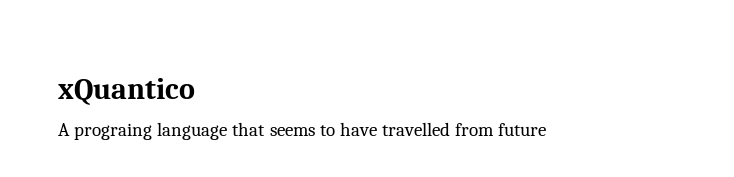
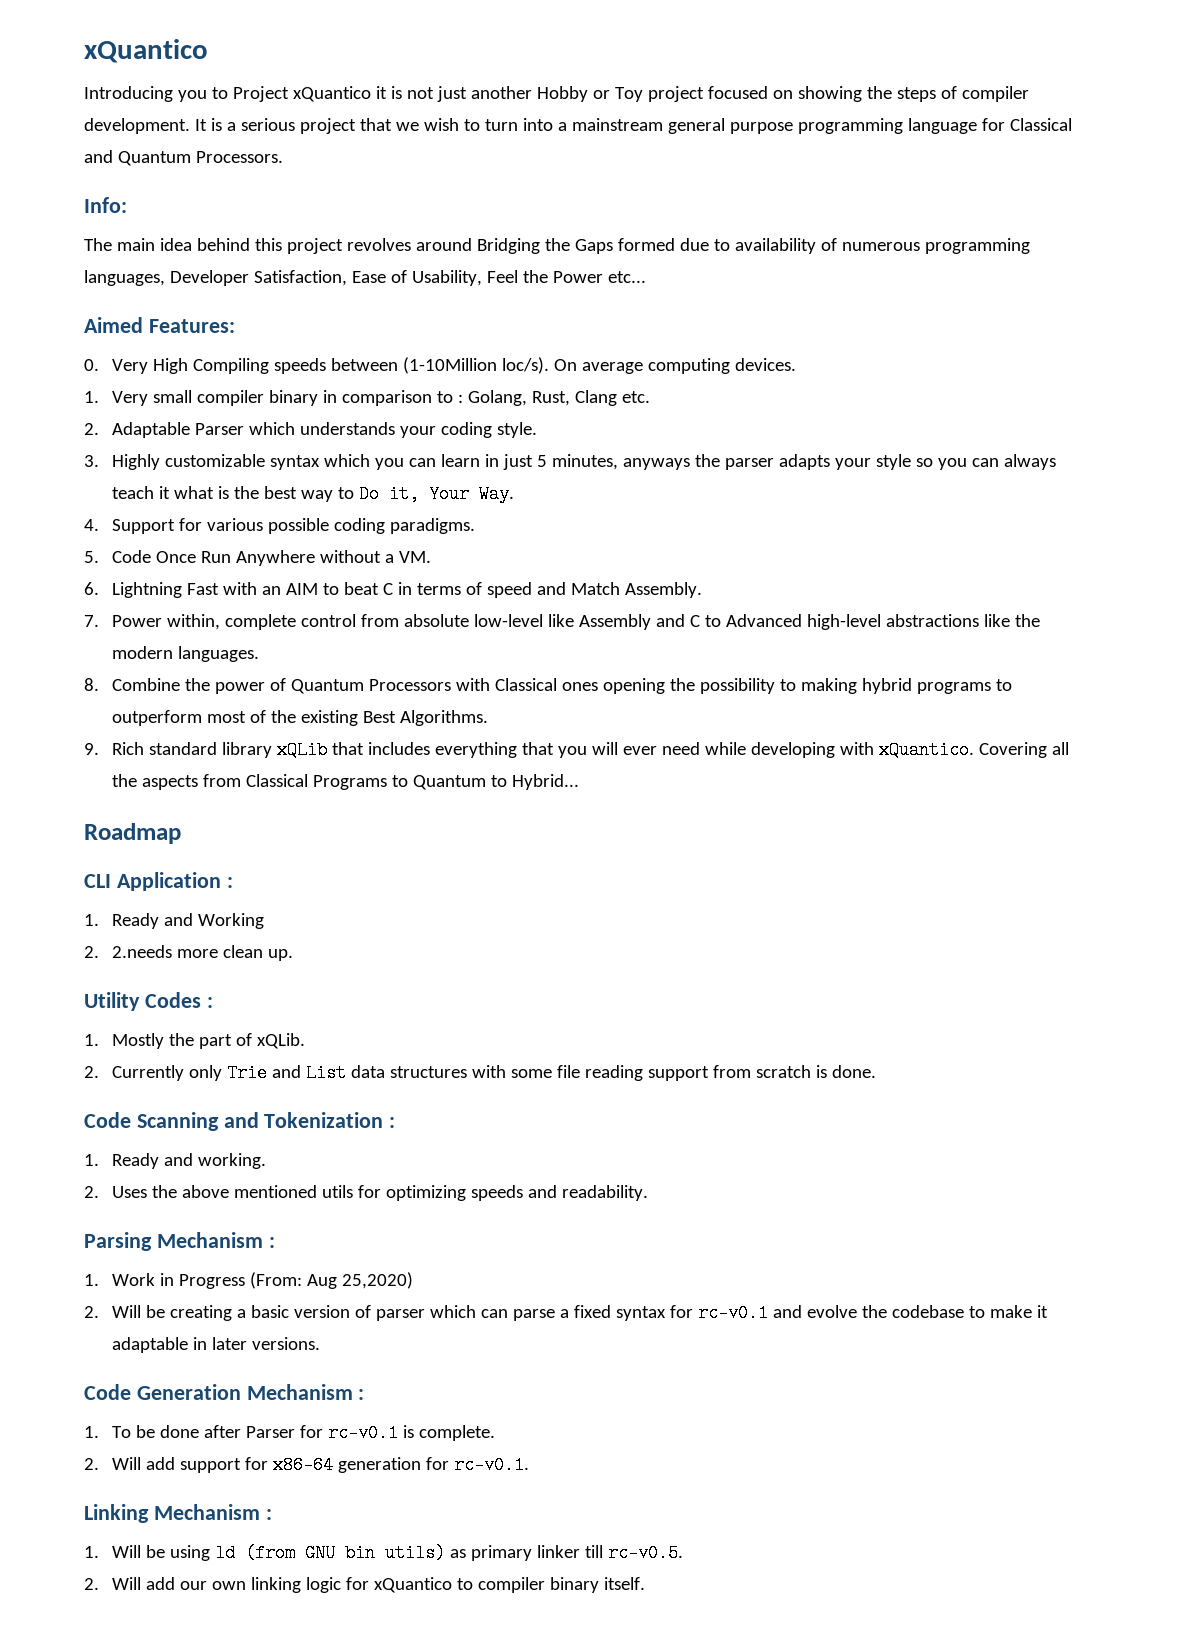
[58,122,547,140] A prograing language that seems to have travelled from future -> [84,86,1029,102] [84,118,1072,134] [84,150,283,166] [84,197,127,213] [84,238,1030,254] [84,270,646,286] [84,317,235,333] [84,357,797,374] [84,390,651,406] [84,422,538,438] [84,454,1057,470] [112,485,515,503] [84,518,476,534] [84,550,432,566] [84,582,703,598] [84,614,1041,630] [112,646,260,662] [84,678,1013,694] [112,710,489,726] [84,741,1070,759] [112,774,580,790] [84,823,181,844] [84,872,233,891] [84,913,265,929] [84,945,294,961] [84,992,213,1011] [84,1033,306,1049] [84,1064,877,1082] [84,1112,396,1131] [84,1153,267,1169] [84,1185,649,1201] [84,1232,275,1251] [84,1272,414,1289] [84,1304,1049,1322] [112,1337,321,1353] [84,1384,365,1400] [84,1424,496,1442] [84,1456,530,1474] [84,1504,272,1523] [84,1544,684,1562] [84,1577,646,1593] Introducing you to Project xQuantico it is not just another Hobby or Toy project focused on showing the steps of compiler development. It is a serious project that we wish to turn into a mainstream general purpose programming language for Classical and Quantum Processors. // Info: // The main idea behind this project revolves around Bridging the Gaps formed due to availability of numerous programming languages, Developer Satisfaction, Ease of Usability, Feel the Power etc... // Aimed Features: // 0. Very High Compiling speeds between (1-10Million loc/s). On average computing devices. // 1. Very small compiler binary in comparison to : Golang, Rust, Clang etc. // 2. Adaptable Parser which understands your coding style. // 3. Highly customizable syntax which you can learn in just 5 minutes, anyways the parser adapts your style so you can always teach it what is the best way to Do it, Your Way. // 4. Support for various possible coding paradigms. // 5. Code Once Run Anywhere without a VM. // 6. Lightning Fast with an AIM to beat C in terms of speed and Match Assembly. // 7. Power within, complete control from absolute low-level like Assembly and C to Advanced high-level abstractions like the modern languages. // 8. Combine the power of Quantum Processors with Classical ones opening the possibility to making hybrid programs to outperform most of the existing Best Algorithms. // 9. Rich standard library xQLib that includes everything that you will ever need while developing with xQuantico. Covering all the aspects from Classical Programs to Quantum to Hybrid... // Roadmap // CLI Application : // 1. Ready and Working // 2. 2.needs more clean up. // Utility Codes : // 1. Mostly the part of xQLib. // 2. Currently only Trie and List data structures with some file reading support from scratch is done. // Code Scanning and Tokenization : // 1. Ready and working. // 2. Uses the above mentioned utils for optimizing speeds and readability. // Parsing Mechanism : // 1. Work in Progress (From: Aug 25,2020) // 2. Will be creating a basic version of parser which can parse a fixed syntax for rc-v0.1 and evolve the codebase to make it adaptable in later versions. // Code Generation Mechanism : // 1. To be done after Parser for rc-v0.1 is complete. // 2. Will add support for x86-64 generation for rc-v0.1. // Linking Mechanism : // 1. Will be using ld (from GNU bin utils) as primary linker till rc-v0.5. // 2. Will add our own linking logic for xQuantico to compiler binary itself.

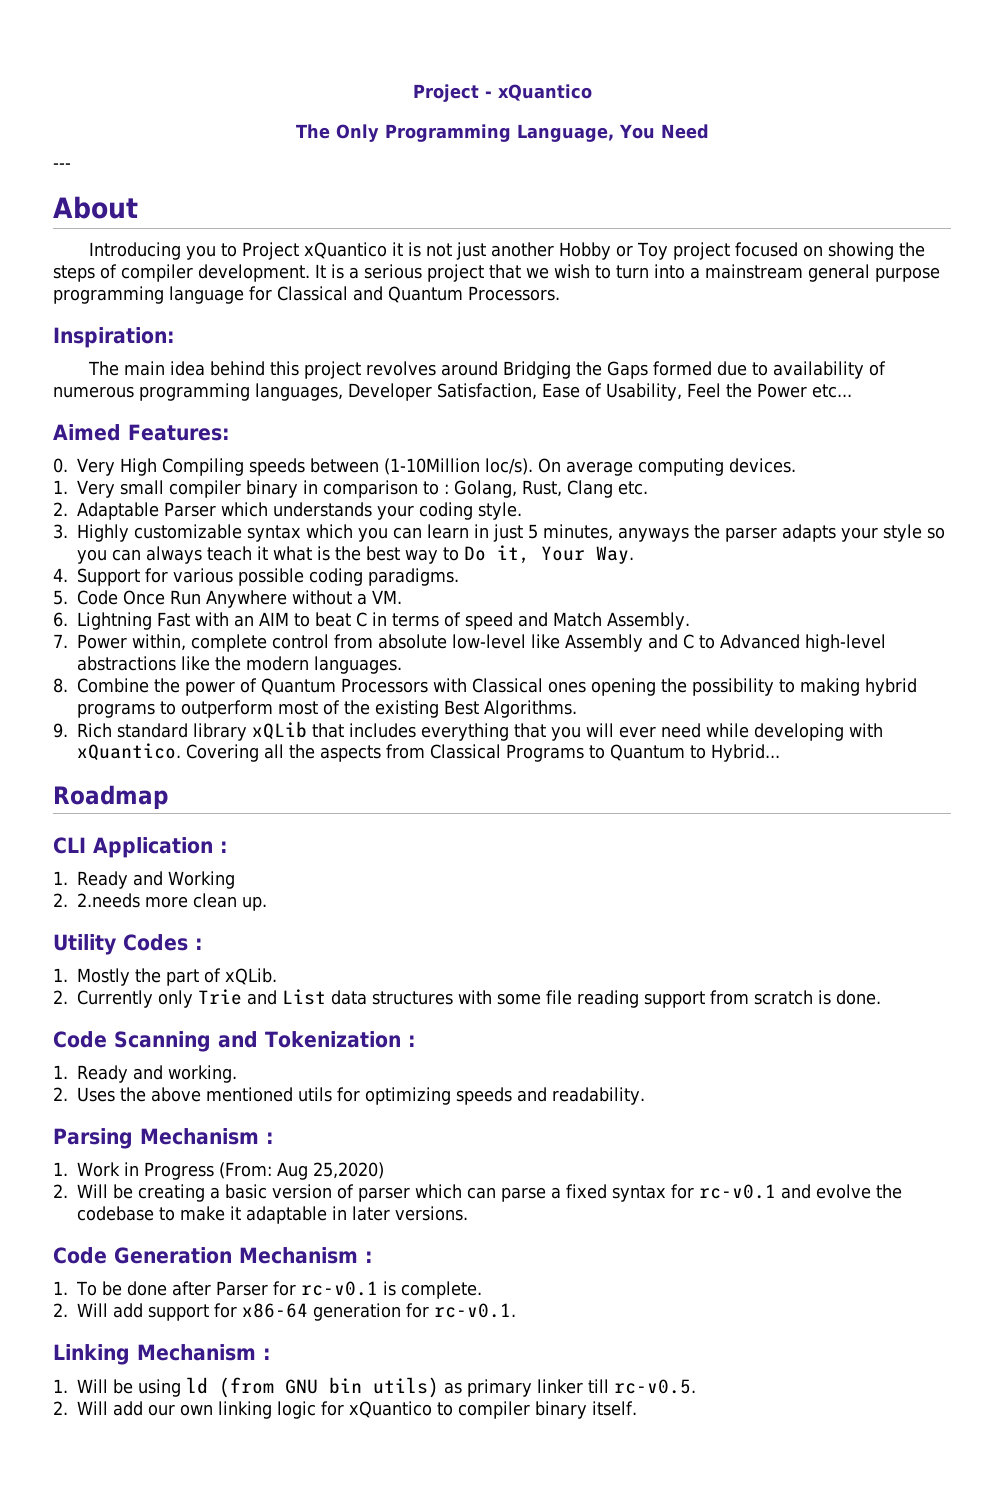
[84,39,208,63] xQuantico -> [412,84,592,102] [295,124,709,142] [53,163,71,169] [53,196,138,219] Project - xQuantico // The Only Programming Language, You Need // --- // About
[84,197,127,213] Info: -> [53,327,175,348] Inspiration:

